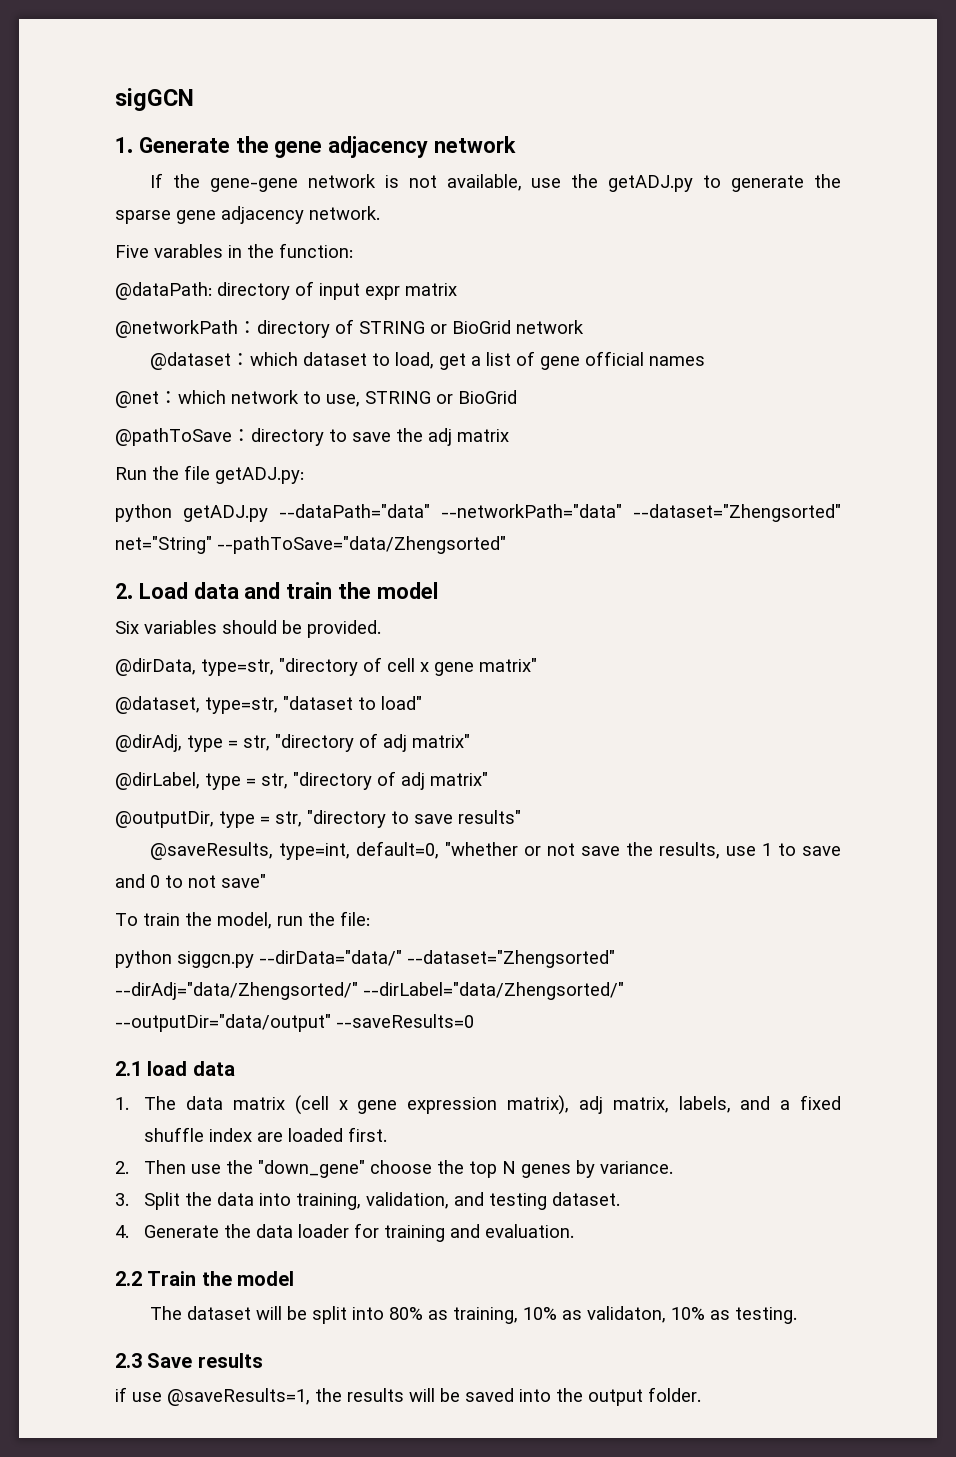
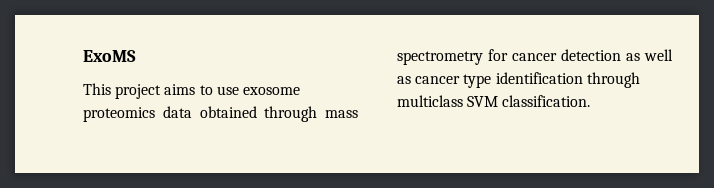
[115,88,194,111] [115,136,517,158] [150,173,841,192] [115,206,380,224] [115,243,353,258] [115,281,457,300] [115,319,584,338] [150,351,706,370] [115,390,517,408] [115,428,509,446] [115,465,304,484] [115,504,841,522] [115,536,506,554] [115,582,438,599] [115,620,381,638] [115,657,537,676] [115,696,422,714] [115,733,470,752] [115,771,488,790] [115,810,521,828] [150,841,842,860] [115,874,266,888] [115,911,370,929] [115,950,615,968] [115,982,624,1000] [115,1014,474,1032] [115,1061,235,1076] [115,1095,841,1115] [144,1127,388,1142] [115,1160,674,1178] [115,1192,621,1210] [115,1223,575,1242] [115,1271,295,1286] [150,1306,798,1324] [115,1353,263,1368] [115,1387,701,1406] sigGCN // 1. Generate the gene adjacency network // If the gene-gene network is not available, use the getADJ.py to generate the sparse gene adjacency network. // Five varables in the function: // @dataPath: directory of input expr matrix // @networkPath：directory of STRING or BioGrid network // @dataset：which dataset to load, get a list of gene official names // @net：which network to use, STRING or BioGrid // @pathToSave：directory to save the adj matrix // Run the file getADJ.py: // python getADJ.py --dataPath="data" --networkPath="data" --dataset="Zhengsorted" net="String" --pathToSave="data/Zhengsorted" // 2. Load data and train the model // Six variables should be provided. // @dirData, type=str, "directory of cell x gene matrix" // @dataset, type=str, "dataset to load" // @dirAdj, type = str, "directory of adj matrix" // @dirLabel, type = str, "directory of adj matrix" // @outputDir, type = str, "directory to save results" // @saveResults, type=int, default=0, "whether or not save the results, use 1 to save and 0 to not save" // To train the model, run the file: // python siggcn.py --dirData="data/" --dataset="Zhengsorted" --dirAdj="data/Zhengsorted/" --dirLabel="data/Zhengsorted/" --outputDir="data/output" --saveResults=0 // 2.1 load data // 1. The data matrix (cell x gene expression matrix), adj matrix, labels, and a fixed shuffle index are loaded first. // 2. Then use the "down_gene" choose the top N genes by variance. // 3. Split the data into training, validation, and testing dataset. // 4. Generate the data loader for training and evaluation. // 2.2 Train the model // The dataset will be split into 80% as training, 10% as validaton, 10% as testing. // 2.3 Save results // if use @saveResults=1, the results will be saved into the output folder. -> [83,50,136,62] [83,83,300,99] [83,106,358,122] [397,49,673,65] [397,72,640,88] [397,95,591,107] ExoMS // This project aims to use exosome proteomics data obtained through mass spectrometry for cancer detection as well as cancer type identification through multiclass SVM classification.

